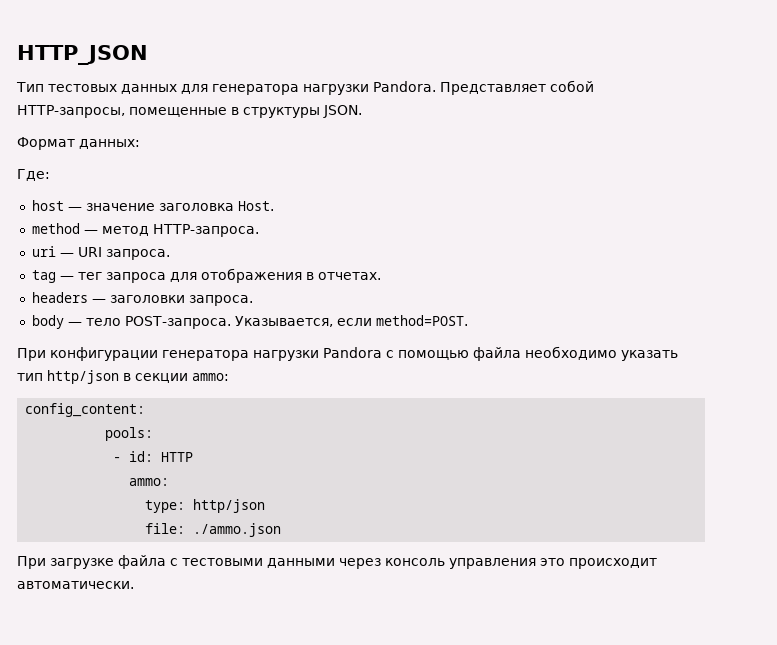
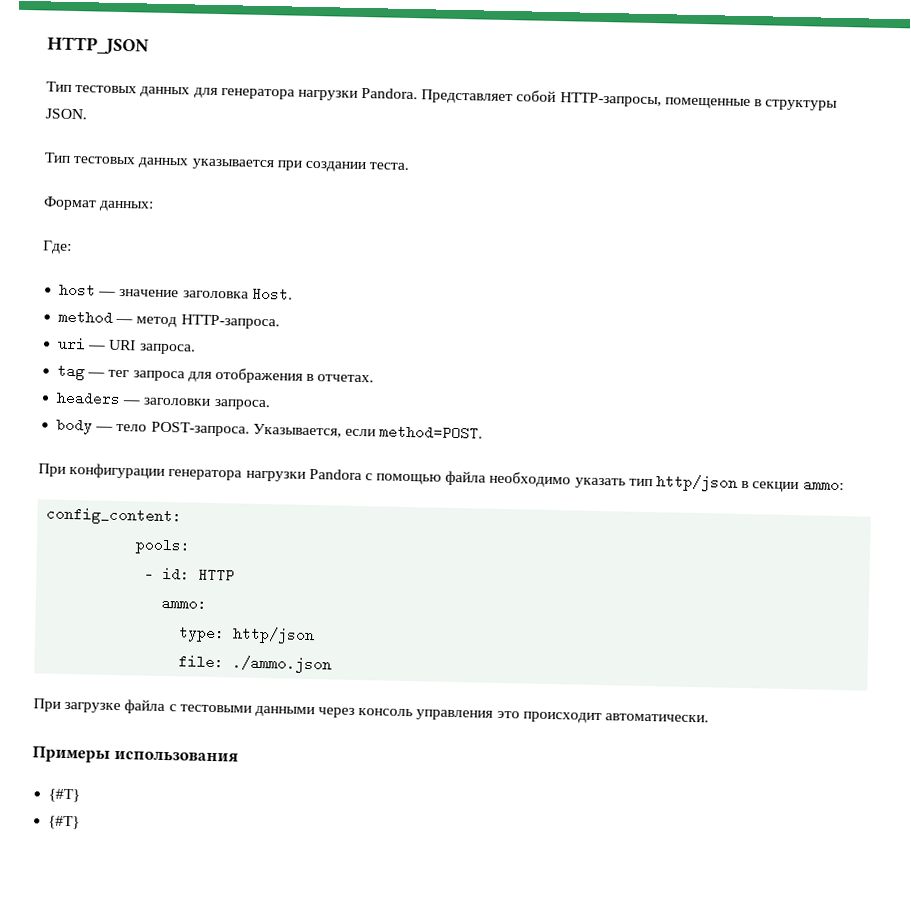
(362, 111) none -> [44,152,410,173] // Тип тестовых данных указывается при создании теста.
(134, 585) none -> [32,746,239,763] [48,788,81,803] [48,815,81,830] // Примеры использования // {#T} // {#T}

